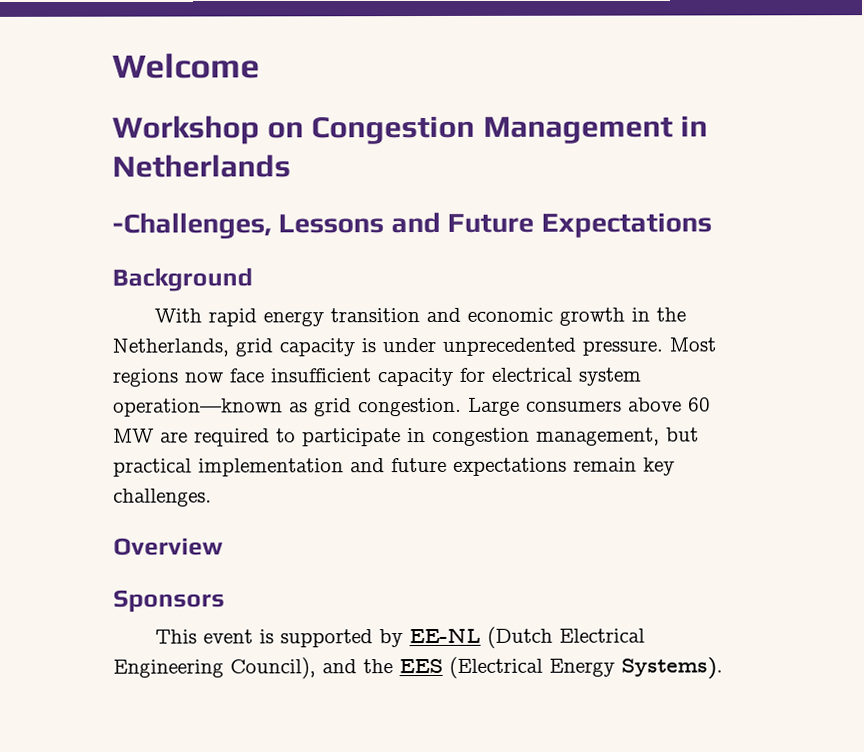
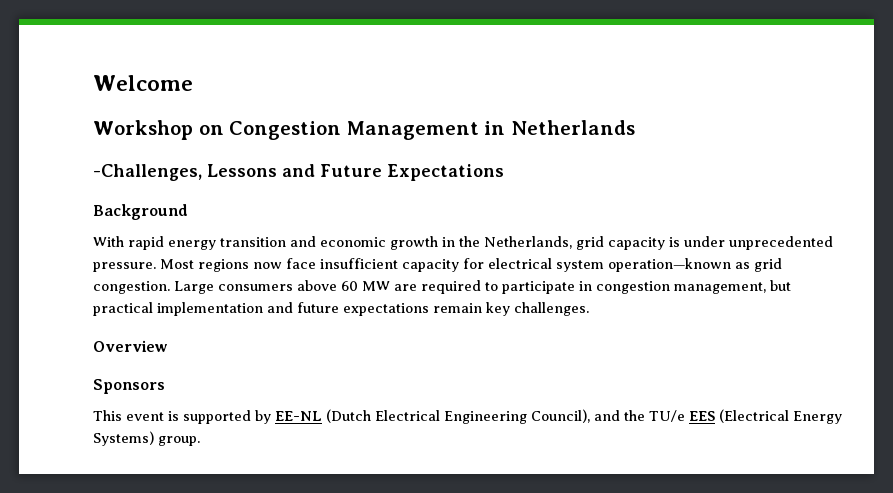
(393, 666) none -> [649,410,685,422] TU/e
[621,657,723,680] Systems). -> [93,431,200,446] Systems) group.

